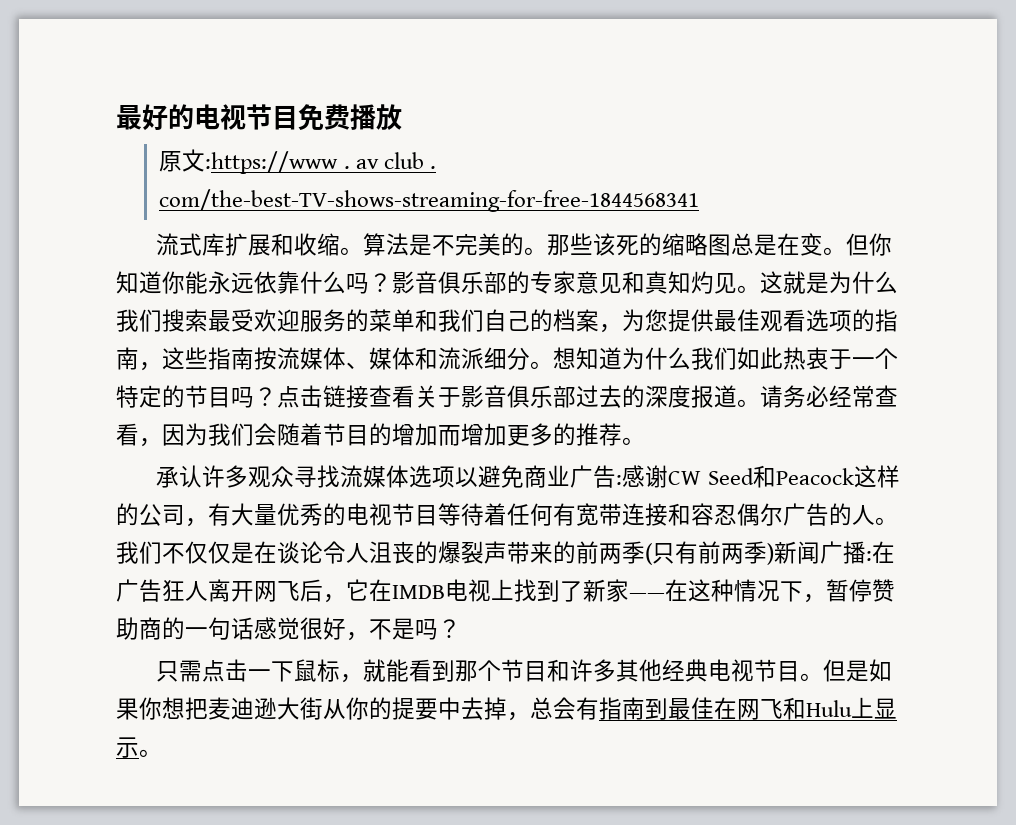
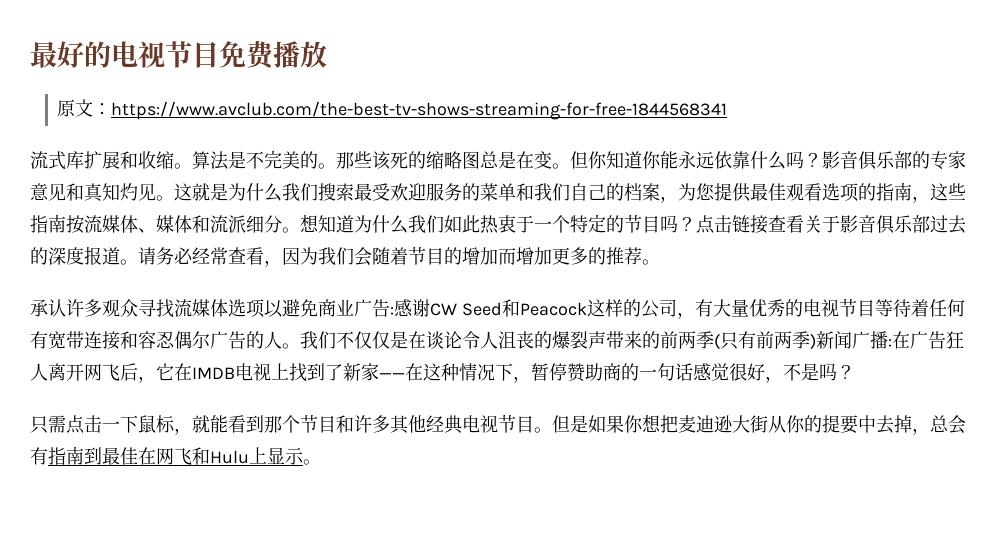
[205,151,436,174] [159,189,700,212] :https://www . av club . com/the-best-TV-shows-streaming-for-free-1844568341 -> [93,101,728,120] ：https://www.avclub.com/the-best-tv-shows-streaming-for-free-1844568341

